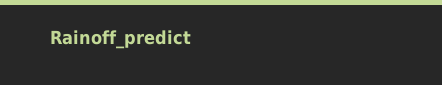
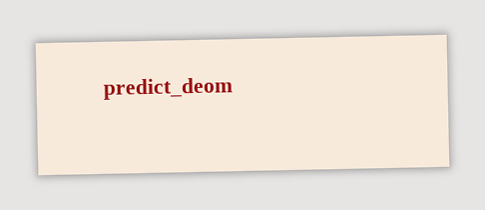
[50,30,191,49] Rainoff_predict -> [103,77,233,100] predict_deom

